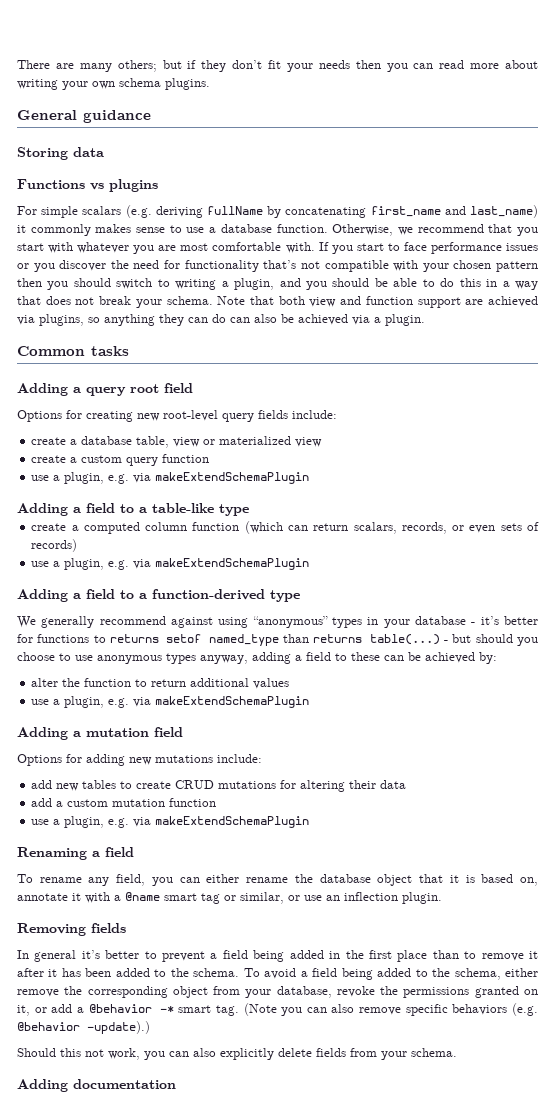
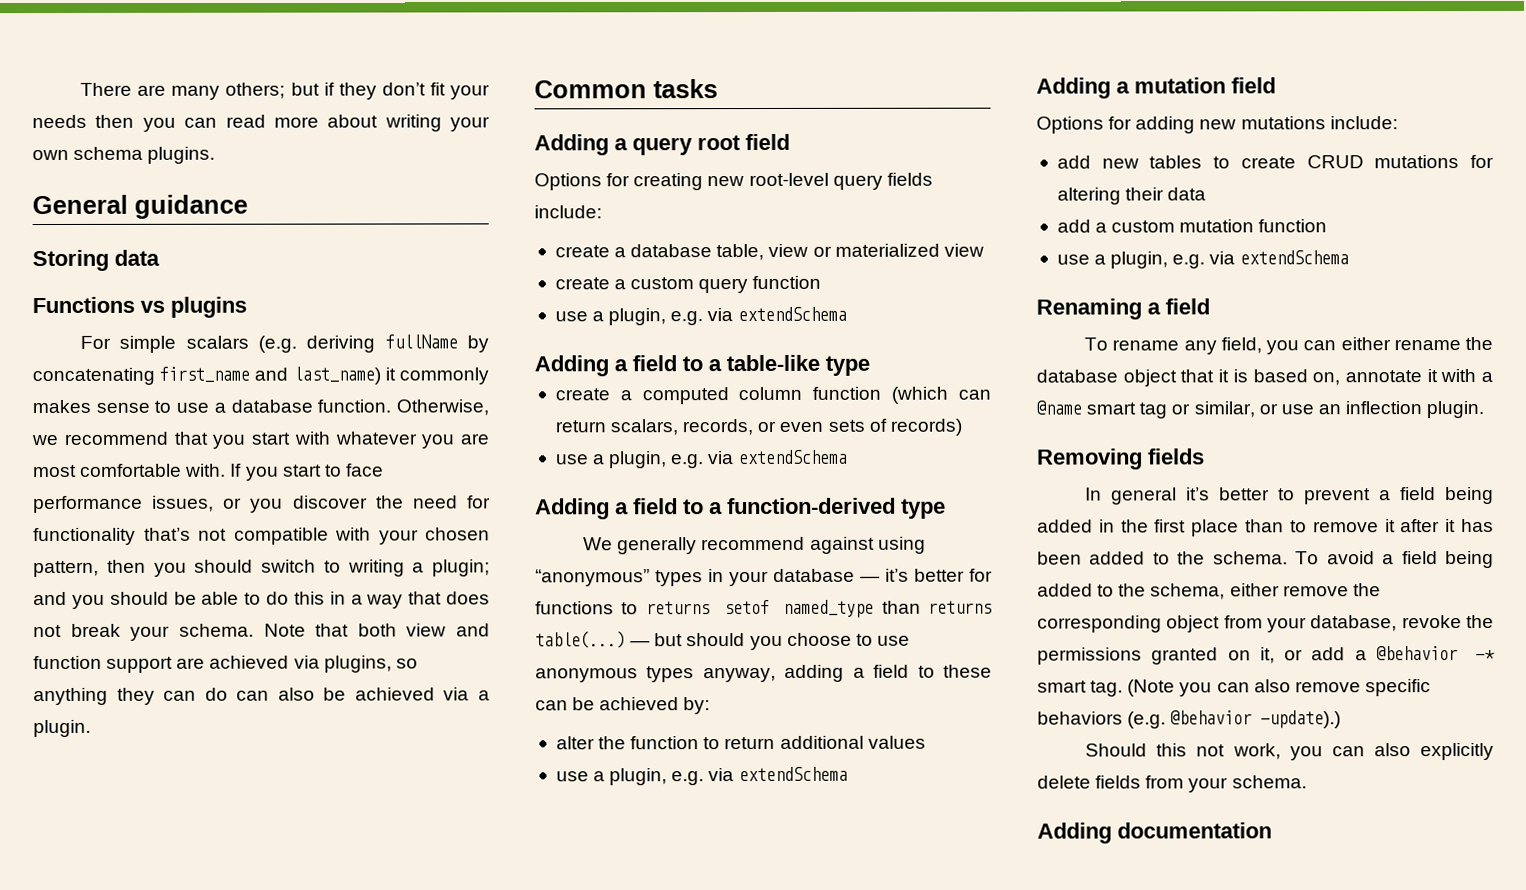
[505,243,538,251] issues -> [152,495,215,512] issues,
[496,261,539,272] pattern -> [33,560,99,578] pattern,
[234,278,275,290] plugin, -> [432,559,490,577] plugin;
[155,472,310,484] makeExtendSchemaPlugin -> [737,306,847,322] extendSchema
[155,558,310,570] makeExtendSchemaPlugin -> [738,449,848,465] extendSchema
[471,622,476,625] - -> [860,575,880,582] —
[444,640,449,643] - -> [630,640,651,647] —
[155,696,310,708] makeExtendSchemaPlugin -> [738,766,848,782] extendSchema
[155,816,310,828] makeExtendSchemaPlugin -> [1239,250,1349,265] extendSchema

